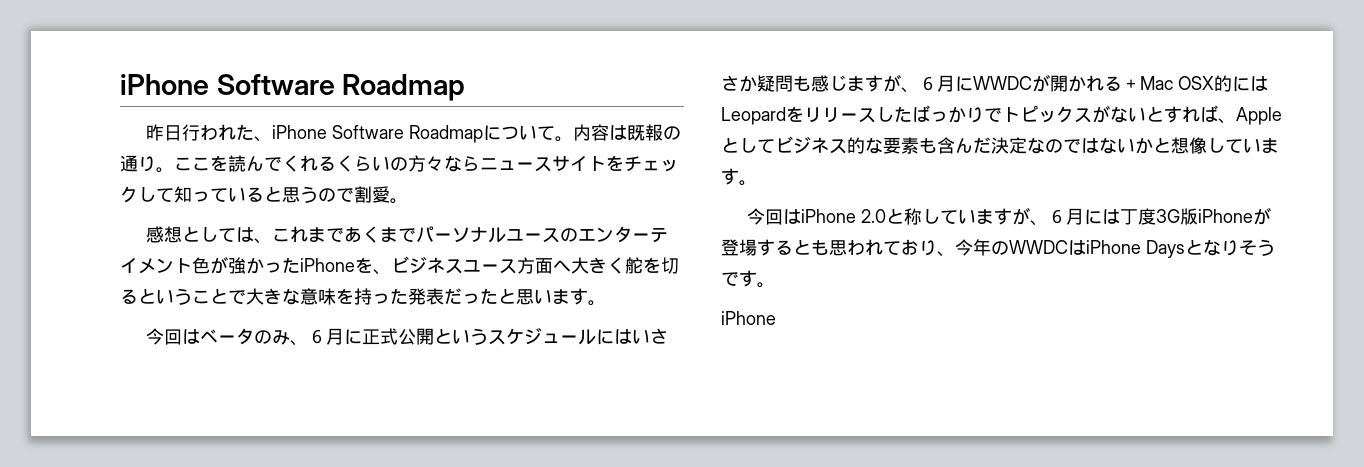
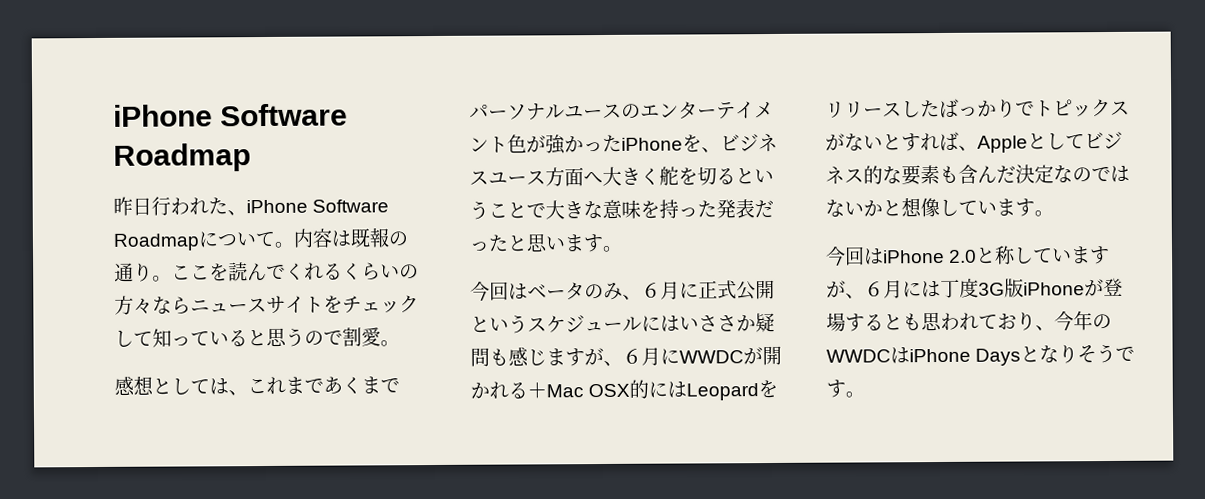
[721,311,776,325] // iPhone -> (865, 394) none

